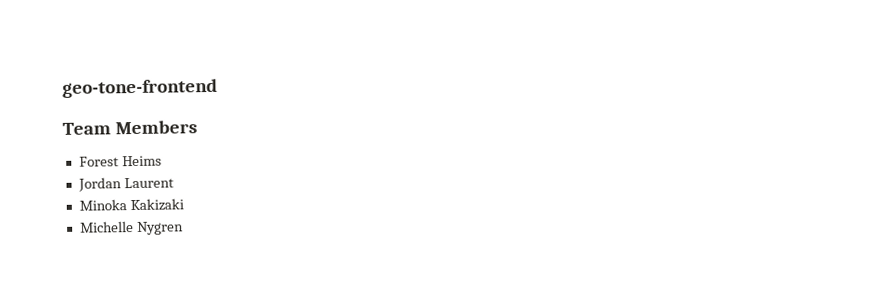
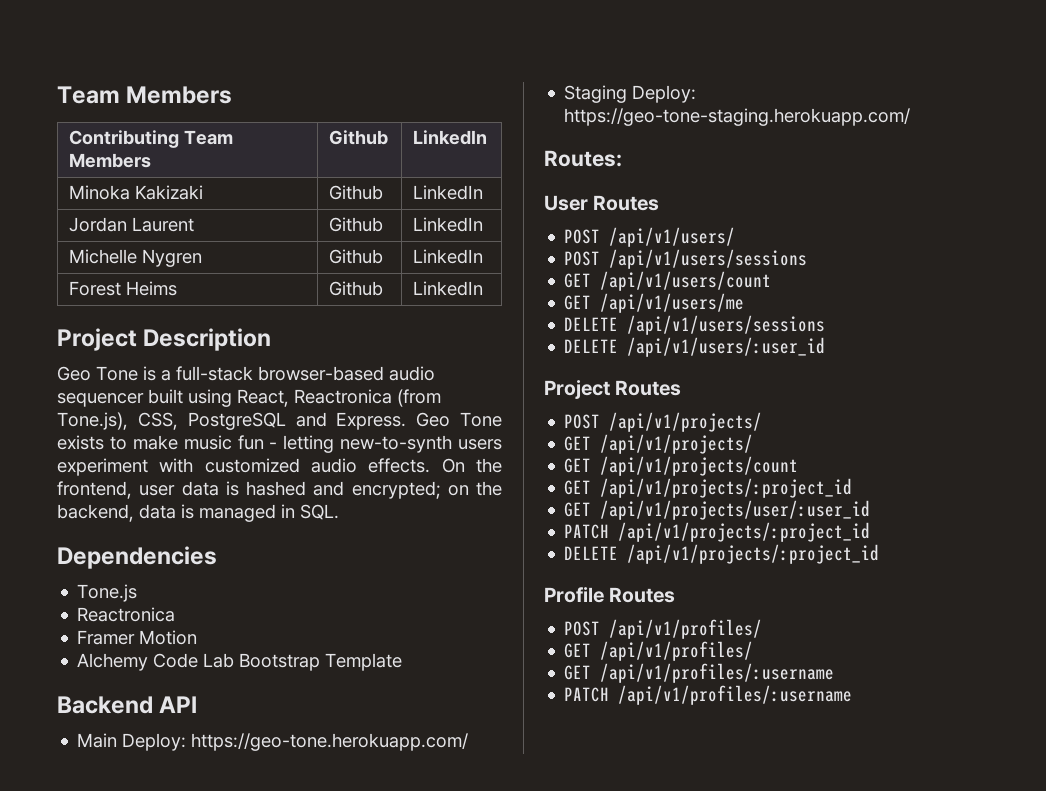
[62,78,218,98] [62,120,197,135] [78,155,162,167] [77,177,174,192] [78,198,184,212] [79,221,184,235] geo-tone-frontend // Team Members // Forest Heims // Jordan Laurent // Minoka Kakizaki // Michelle Nygren -> [57,86,233,104] [69,130,234,148] [69,153,152,168] [329,130,389,145] [413,130,488,145] [69,185,204,200] [329,185,384,200] [413,185,484,200] [69,217,195,232] [329,217,384,232] [413,217,484,232] [69,249,203,267] [329,249,384,264] [413,249,484,264] [69,281,178,296] [329,281,384,296] [413,281,484,296] [57,328,272,351] [57,366,435,381] [57,389,441,407] [57,412,502,430] [57,435,502,453] [57,458,502,476] [57,481,502,499] [57,504,339,522] [57,546,217,569] [77,584,138,602] [77,607,176,622] [77,630,198,645] [77,653,403,671] [57,696,198,714] [77,733,469,751] [564,85,697,103] [564,108,911,126] [544,150,622,167] [544,195,660,211] [564,227,736,247] [564,249,808,269] [564,271,772,291] [564,293,745,313] [564,315,826,335] [564,337,826,357] [544,380,682,399] [564,412,763,432] [564,434,754,454] [564,456,799,476] [564,478,853,498] [564,500,871,520] [564,522,871,542] [564,544,880,564] [544,587,676,603] [564,619,763,639] [564,641,754,661] [564,663,835,683] [564,685,853,705] Team Members // Contributing Team Members | Github | LinkedIn // Minoka Kakizaki | Github | LinkedIn // Jordan Laurent | Github | LinkedIn // Michelle Nygren | Github | LinkedIn // Forest Heims | Github | LinkedIn // Project Description // Geo Tone is a full-stack browser-based audio sequencer built using React, Reactronica (from Tone.js), CSS, PostgreSQL and Express. Geo Tone exists to make music fun - letting new-to-synth users experiment with customized audio effects. On the frontend, user data is hashed and encrypted; on the backend, data is managed in SQL. // Dependencies // Tone.js // Reactronica // Framer Motion // Alchemy Code Lab Bootstrap Template // Backend API // Main Deploy: https://geo-tone.herokuapp.com/ // Staging Deploy: https://geo-tone-staging.herokuapp.com/ // Routes: // User Routes // POST /api/v1/users/ // POST /api/v1/users/sessions // GET /api/v1/users/count // GET /api/v1/users/me // DELETE /api/v1/users/sessions // DELETE /api/v1/users/:user_id // Project Routes // POST /api/v1/projects/ // GET /api/v1/projects/ // GET /api/v1/projects/count // GET /api/v1/projects/:project_id // GET /api/v1/projects/user/:user_id // PATCH /api/v1/projects/:project_id // DELETE /api/v1/projects/:project_id // Profile Routes // POST /api/v1/profiles/ // GET /api/v1/profiles/ // GET /api/v1/profiles/:username // PATCH /api/v1/profiles/:username

